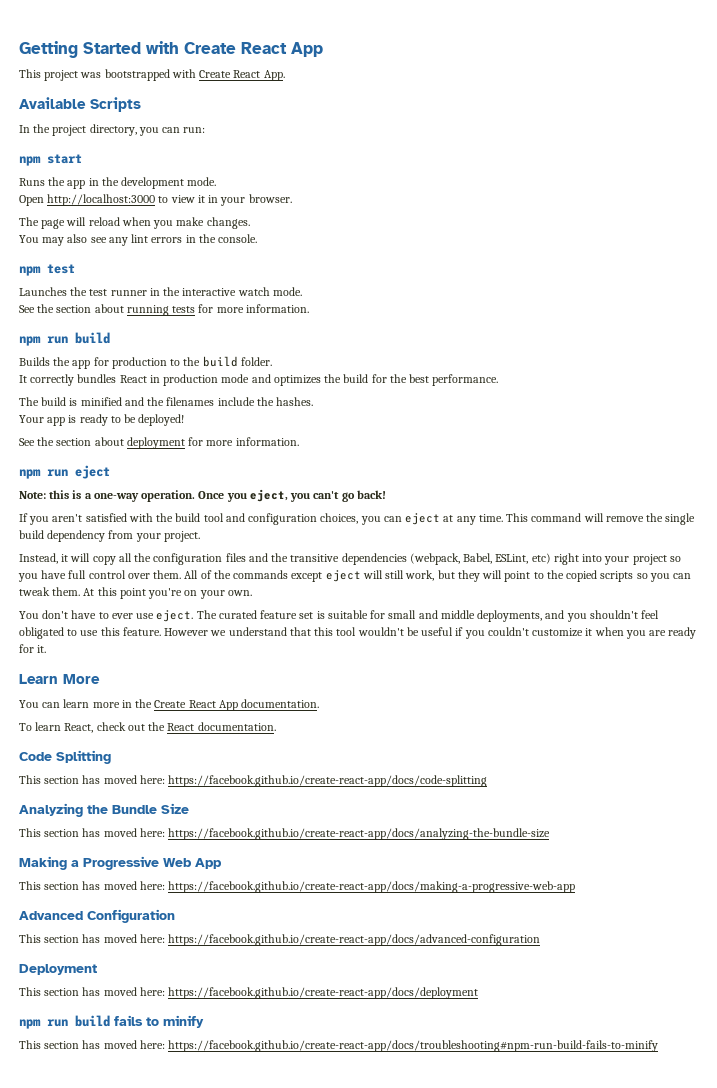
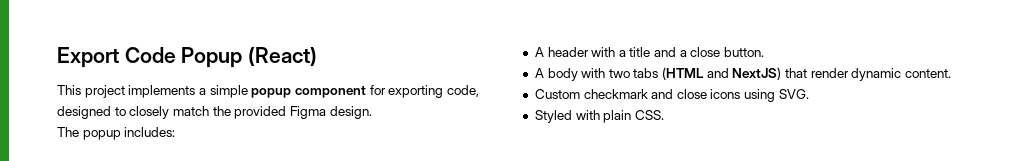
[19,41,323,58] [19,69,285,81] [19,97,141,112] [19,124,206,136] [19,154,82,166] [19,177,217,189] [19,194,292,206] [19,217,250,229] [19,234,258,246] [19,264,75,276] [19,287,302,296] [19,304,309,316] [19,332,110,346] [19,356,272,369] [19,374,499,386] [19,397,314,406] [19,414,185,426] [19,437,299,449] [19,465,110,479] [19,489,386,502] [19,513,696,525] [19,530,200,542] [19,553,681,565] [18,570,692,582] [19,587,252,599] [19,610,660,622] [19,627,697,639] [19,644,47,653] [19,674,100,684] [19,699,320,711] [19,722,276,733] [19,750,111,764] [19,775,488,787] [19,803,189,817] [19,828,551,840] [19,856,222,870] [19,881,576,893] [19,909,175,923] [19,934,541,946] [19,964,97,975] [19,987,479,999] [19,1015,204,1029] [19,1040,659,1052] Getting Started with Create React App // This project was bootstrapped with Create React App. // Available Scripts // In the project directory, you can run: // npm start // Runs the app in the development mode. // Open http://localhost:3000 to view it in your browser. // The page will reload when you make changes. // You may also see any lint errors in the console. // npm test // Launches the test runner in the interactive watch mode. // See the section about running tests for more information. // npm run build // Builds the app for production to the build folder. // It correctly bundles React in production mode and optimizes the build for the best performance. // The build is minified and the filenames include the hashes. // Your app is ready to be deployed! // See the section about deployment for more information. // npm run eject // Note: this is a one-way operation. Once you eject, you can't go back! // If you aren't satisfied with the build tool and configuration choices, you can eject at any time. This command will remove the single build dependency from your project. // Instead, it will copy all the configuration files and the transitive dependencies (webpack, Babel, ESLint, etc) right into your project so you have full control over them. All of the commands except eject will still work, but they will point to the copied scripts so you can tweak them. At this point you're on your own. // You don't have to ever use eject. The curated feature set is suitable for small and middle deployments, and you shouldn't feel obligated to use this feature. However we understand that this tool wouldn't be useful if you couldn't customize it when you are ready for it. // Learn More // You can learn more in the Create React App documentation. // To learn React, check out the React documentation. // Code Splitting // This section has moved here: https://facebook.github.io/create-react-app/docs/code-splitting // Analyzing the Bundle Size // This section has moved here: https://facebook.github.io/create-react-app/docs/analyzing-the-bundle-size // Making a Progressive Web App // This section has moved here: https://facebook.github.io/create-react-app/docs/making-a-progressive-web-app // Advanced Configuration // This section has moved here: https://facebook.github.io/create-react-app/docs/advanced-configuration // Deployment // This section has moved here: https://facebook.github.io/create-react-app/docs/deployment // npm run build fails to minify // This section has moved here: https://facebook.github.io/create-react-app/docs/troubleshooting#npm-run-build-fails-to-minify -> [57,46,318,68] [57,85,479,98] [57,106,372,119] [57,127,176,140] [534,47,765,57] [534,67,951,81] [534,89,809,102] [534,110,664,123] Export Code Popup (React) // This project implements a simple popup component for exporting code, designed to closely match the provided Figma design. // The popup includes: // A header with a title and a close button. // A body with two tabs (HTML and NextJS) that render dynamic content. // Custom checkmark and close icons using SVG. // Styled with plain CSS.

